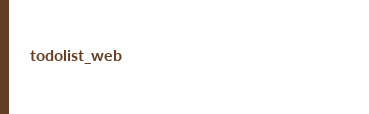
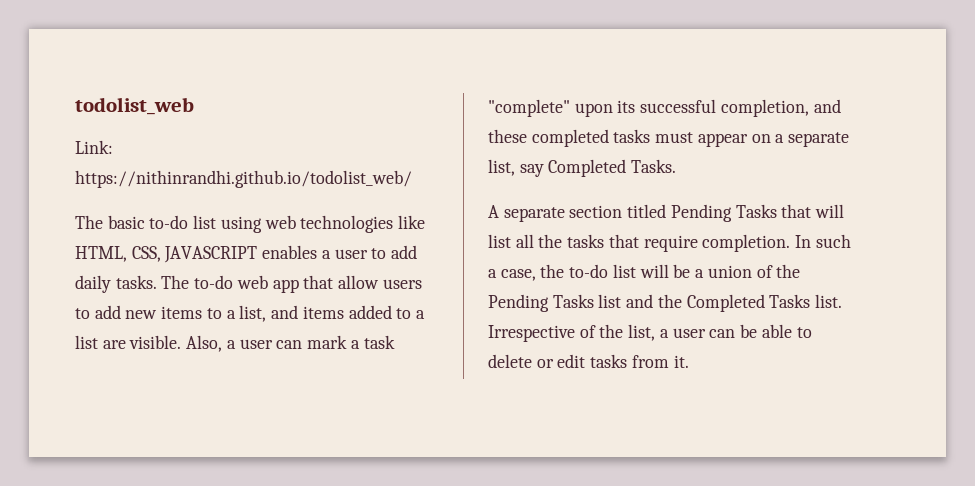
(122, 57) none -> [75,140,113,154] [75,170,412,188] [75,215,426,233] [75,245,418,263] [75,275,422,293] [75,305,425,322] [75,335,395,352] [488,99,841,117] [488,129,850,147] [488,159,677,177] [488,204,845,222] [488,234,851,252] [488,264,801,281] [488,294,843,312] [488,324,812,342] [488,354,689,368] // Link: https://nithinrandhi.github.io/todolist_web/ // The basic to-do list using web technologies like HTML, CSS, JAVASCRIPT enables a user to add daily tasks. The to-do web app that allow users to add new items to a list, and items added to a list are visible. Also, a user can mark a task "complete" upon its successful completion, and these completed tasks must appear on a separate list, say Completed Tasks. // A separate section titled Pending Tasks that will list all the tasks that require completion. In such a case, the to-do list will be a union of the Pending Tasks list and the Completed Tasks list. Irrespective of the list, a user can be able to delete or edit tasks from it.

